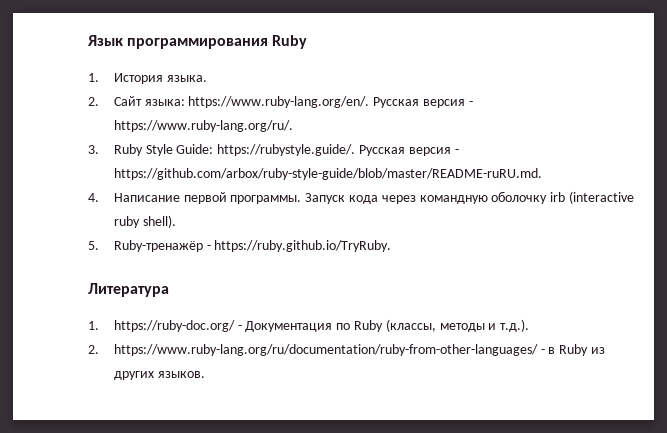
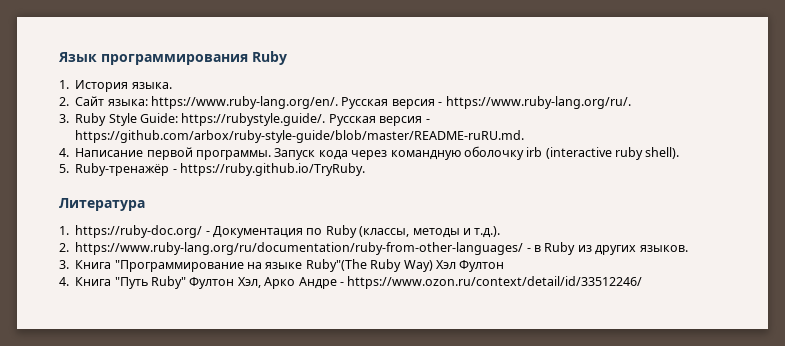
(205, 374) none -> [59,259,505,272] [59,276,643,289] // 3. Книга "Программирование на языке Ruby"(The Ruby Way) Хэл Фултон // 4. Книга "Путь Ruby" Фултон Хэл, Арко Андре - https://www.ozon.ru/context/detail/id/33512246/

